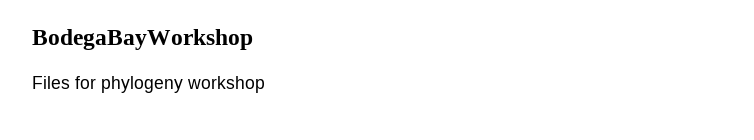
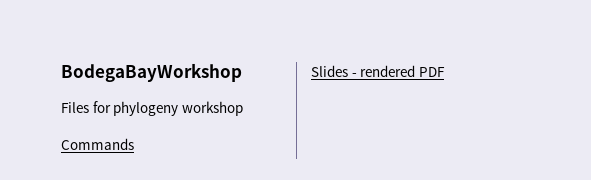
(265, 84) none -> [61,138,134,150] [311,65,445,77] // Commands // Slides - rendered PDF

